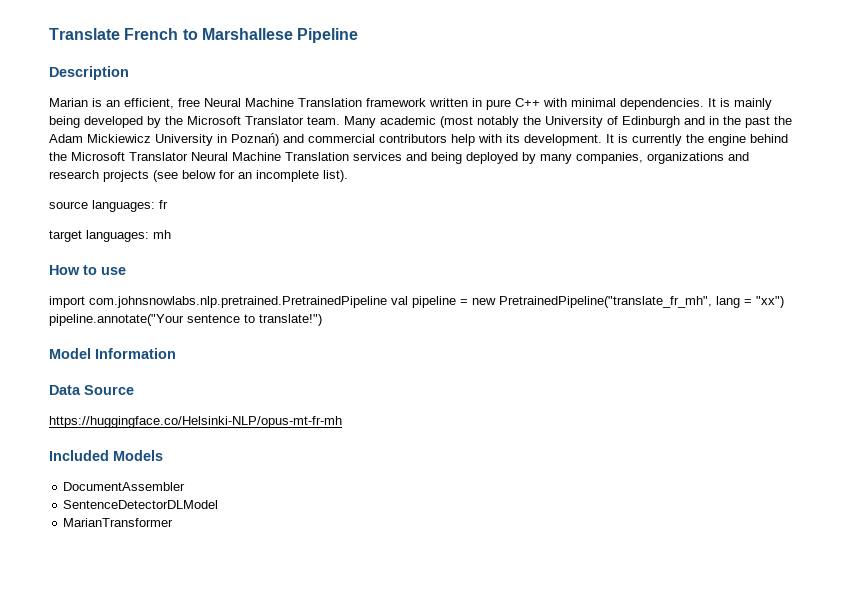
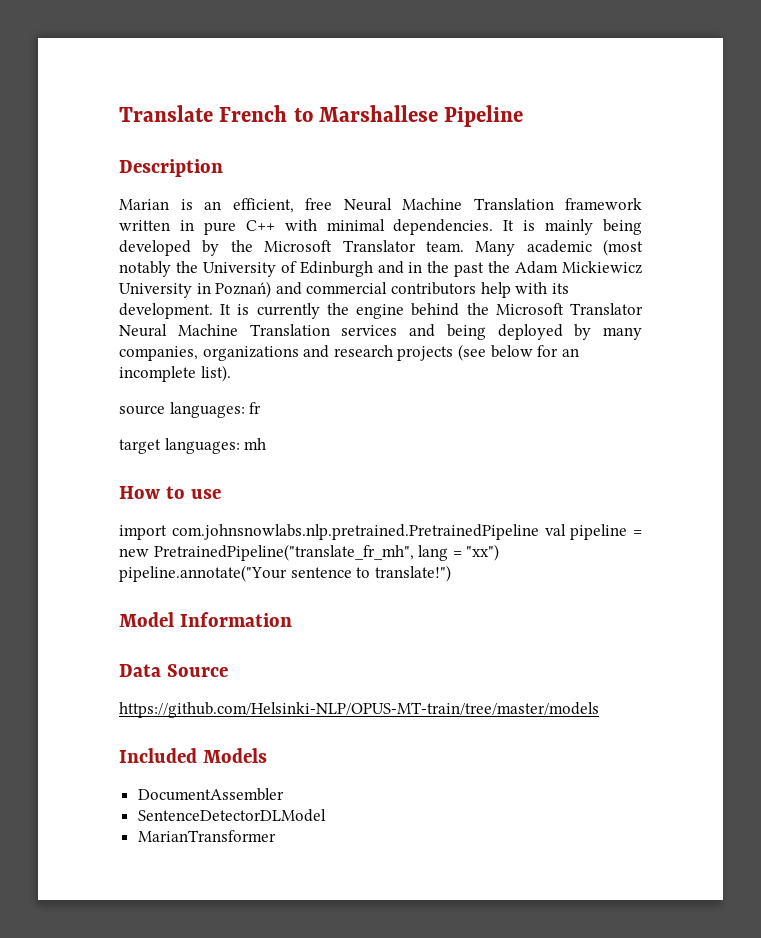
[49,416,342,428] https://huggingface.co/Helsinki-NLP/opus-mt-fr-mh -> [119,702,599,718] https://github.com/Helsinki-NLP/OPUS-MT-train/tree/master/models

